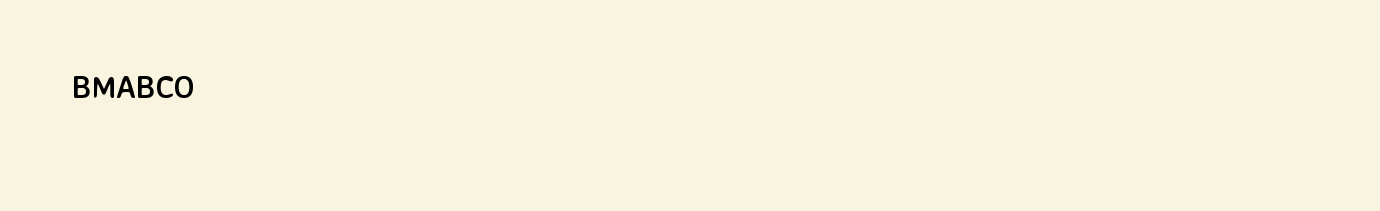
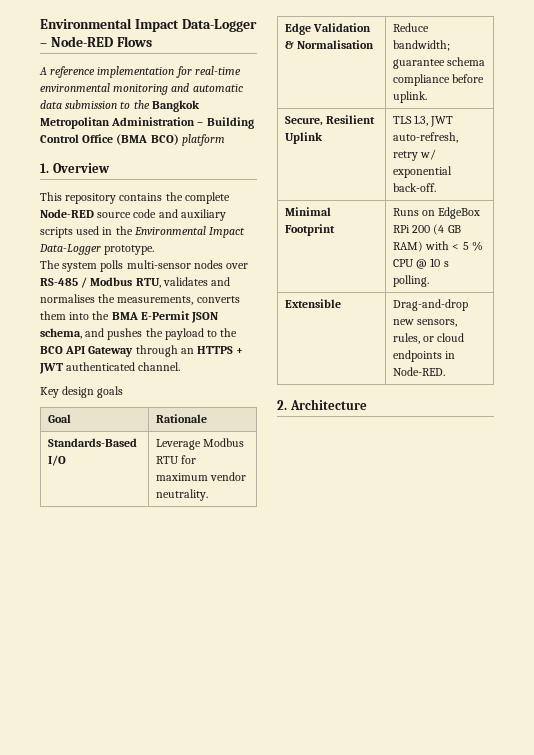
[72,76,195,98] BMABCO -> [40,18,257,32] [40,36,152,47] [39,66,241,78] [40,83,243,95] [40,100,200,112] [40,117,254,129] [40,134,225,146] [40,163,110,173] [40,192,230,204] [40,209,226,221] [40,226,246,238] [39,244,155,255] [40,260,249,272] [40,277,231,288] [40,294,240,305] [40,311,219,323] [40,328,238,340] [40,345,244,357] [39,362,181,374] [40,386,124,398] [47,414,71,423] [155,414,207,423] [47,438,137,447] [47,455,66,466] [155,438,245,450] [155,455,197,464] [155,472,247,481] [155,489,208,501] [284,23,372,35] [284,40,375,49] [392,23,429,32] [392,40,450,51] [392,57,486,69] [392,74,485,86] [392,91,427,103] [284,115,376,126] [284,132,323,144] [392,115,454,127] [392,132,458,143] [392,149,437,161] [392,166,452,178] [392,183,436,192] [284,207,331,216] [284,224,335,236] [392,207,481,219] [392,224,461,235] [392,241,483,252] [392,258,449,269] [392,275,429,287] [284,299,341,308] [392,299,468,311] [392,319,458,327] [392,333,465,344] [392,350,456,362] [392,367,445,376] [277,399,367,410] Environmental Impact Data-Logger – Node-RED Flows // A reference implementation for real-time environmental monitoring and automatic data submission to the Bangkok Metropolitan Administration – Building Control Office (BMA BCO) platform // 1. Overview // This repository contains the complete Node-RED source code and auxiliary scripts used in the Environmental Impact Data-Logger prototype. // The system polls multi-sensor nodes over RS-485 / Modbus RTU, validates and normalises the measurements, converts them into the BMA E-Permit JSON schema, and pushes the payload to the BCO API Gateway through an HTTPS + JWT authenticated channel. // Key design goals // Goal | Rationale // Standards-Based I/O | Leverage Modbus RTU for maximum vendor neutrality. // Edge Validation & Normalisation | Reduce bandwidth; guarantee schema compliance before uplink. // Secure, Resilient Uplink | TLS 1.3, JWT auto-refresh, retry w/ exponential back-off. // Minimal Footprint | Runs on EdgeBox RPi 200 (4 GB RAM) with < 5 % CPU @ 10 s polling. // Extensible | Drag-and-drop new sensors, rules, or cloud endpoints in Node-RED. // 2. Architecture

